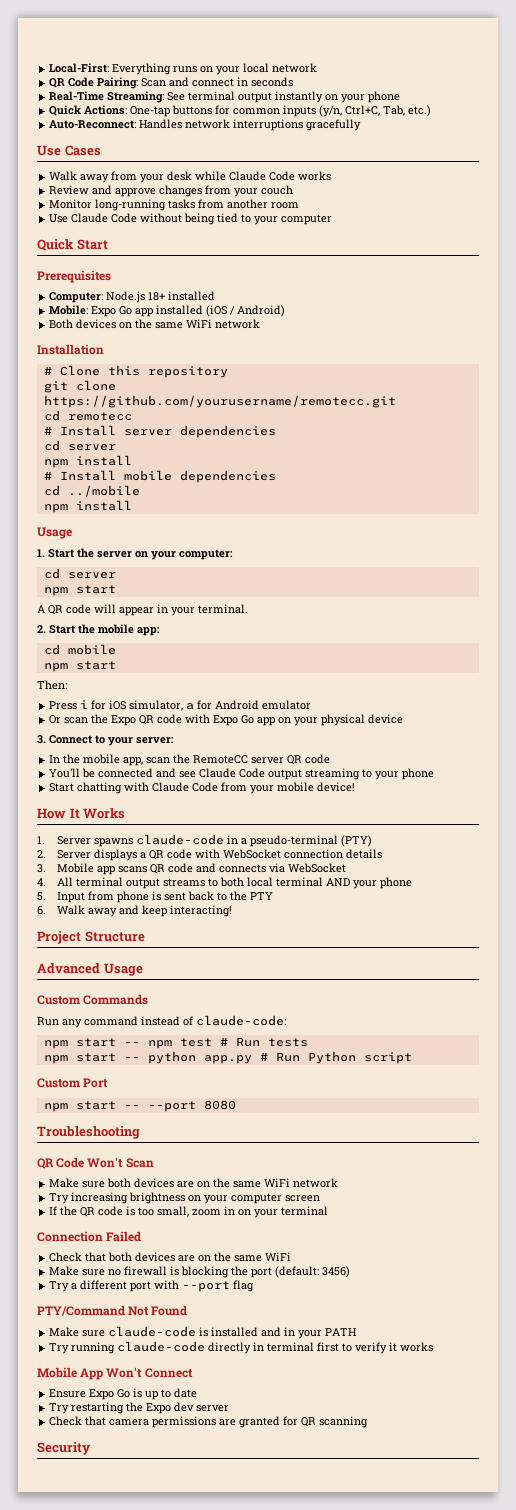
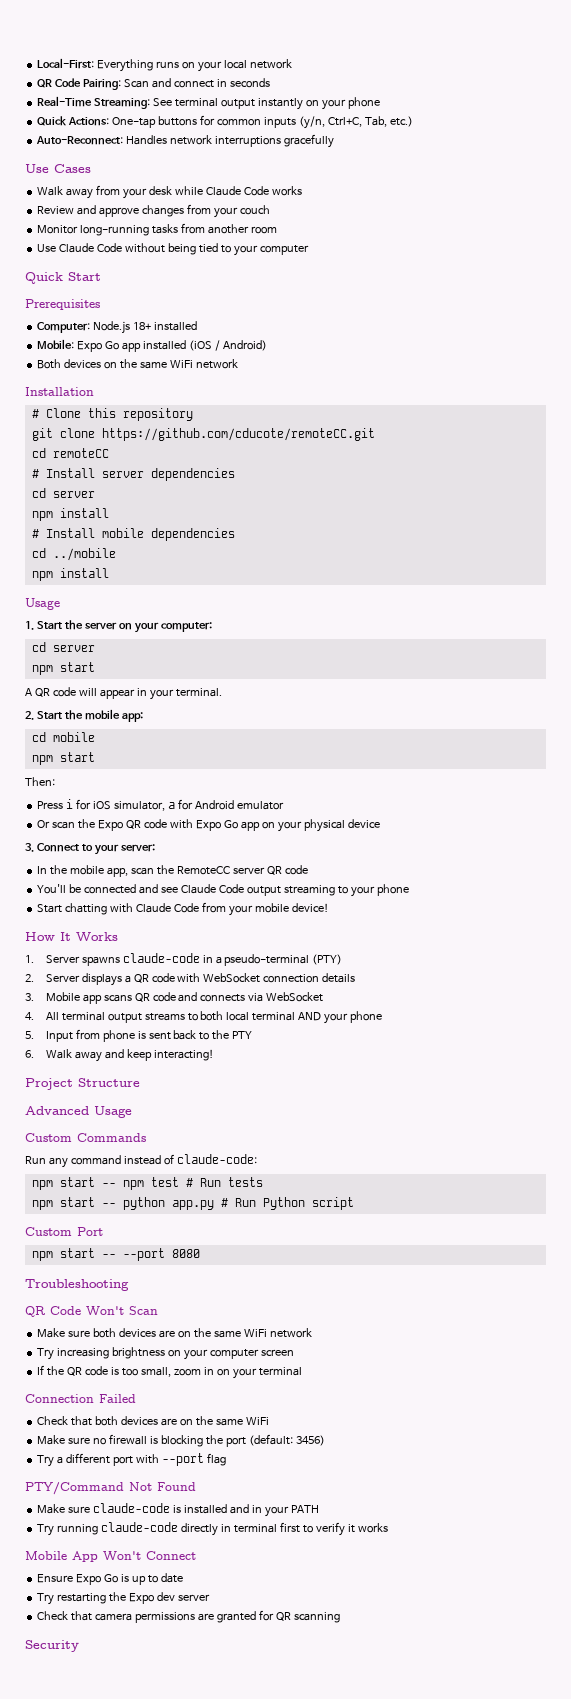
[43,395,396,408] [43,410,132,421] https://github.com/yourusername/remotecc.git // cd remotecc -> [101,428,375,441] [31,448,109,458] https://github.com/cducote/remoteCC.git // cd remoteCC

